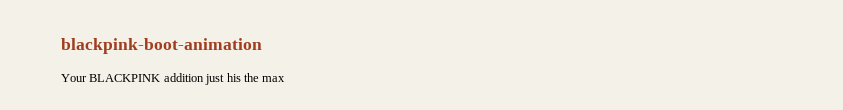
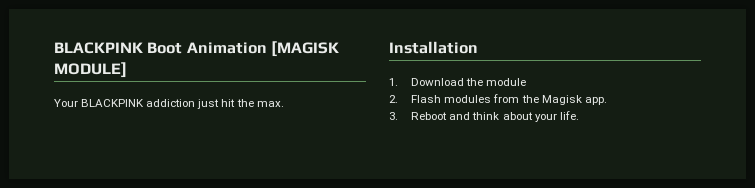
[61,38,262,54] [61,73,286,85] blackpink-boot-animation // Your BLACKPINK addition just his the max -> [54,41,339,57] [54,62,127,78] [54,99,284,109] [389,41,478,54] [389,78,527,86] [389,94,607,105] [389,111,579,122] BLACKPINK Boot Animation [MAGISK MODULE] // Your BLACKPINK addiction just hit the max. // Installation // 1. Download the module // 2. Flash modules from the Magisk app. // 3. Reboot and think about your life.

